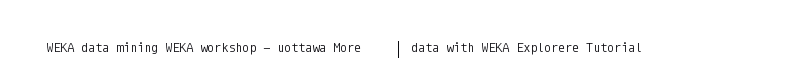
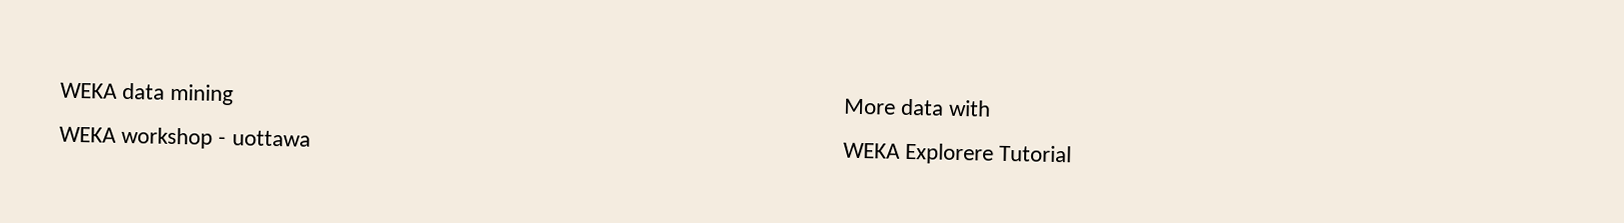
(158, 48) none -> (235, 94) //
(326, 47) none -> (311, 138) //
(474, 47) none -> (992, 108) //

